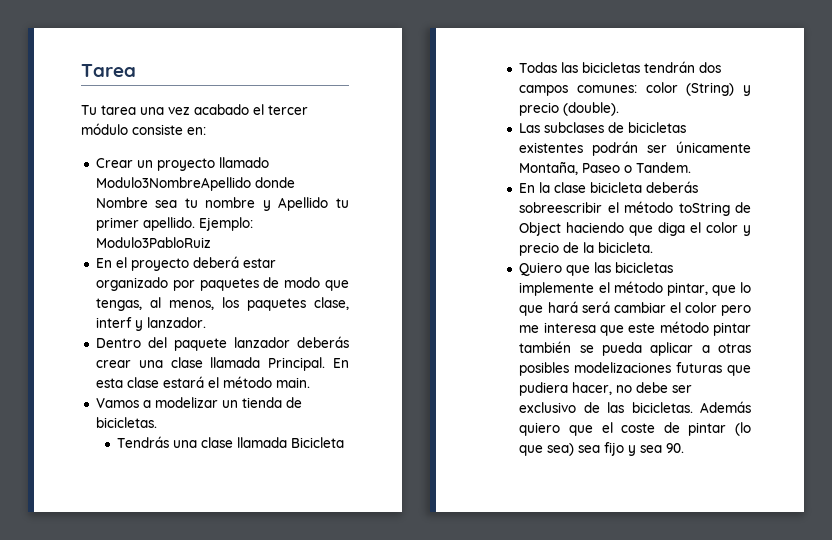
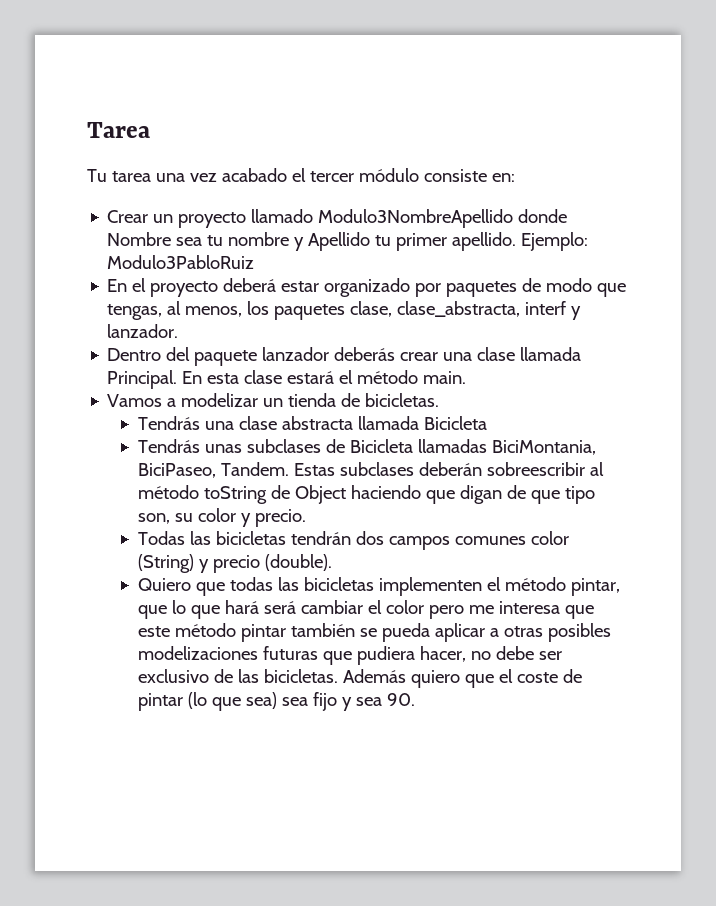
(349, 303) none -> [397,301,521,317] clase_abstracta,
(234, 442) none -> [281,416,353,430] abstracta
(345, 442) none -> [137,439,596,455] [137,462,604,478] [137,485,595,504] [137,508,306,527] // Tendrás unas subclases de Bicicleta llamadas BiciMontania, BiciPaseo, Tandem. Estas subclases deberán sobreescribir al método toString de Object haciendo que digan de que tipo son, su color y precio.
[577,85,638,93] comunes: -> [454,536,526,545] comunes
[519,122,687,133] [519,141,751,156] [519,161,692,175] [519,181,699,193] [519,201,751,216] [519,222,751,236] [519,242,654,256] // Las subclases de bicicletas existentes podrán ser únicamente Montaña, Paseo o Tandem. // En la clase bicicleta deberás sobreescribir el método toString de Object haciendo que diga el color y precio de la bicicleta. -> (332, 562) none
[594,262,674,273] [519,282,595,296] las bicicletas implemente -> [229,577,482,596] todas las bicicletas implementen

